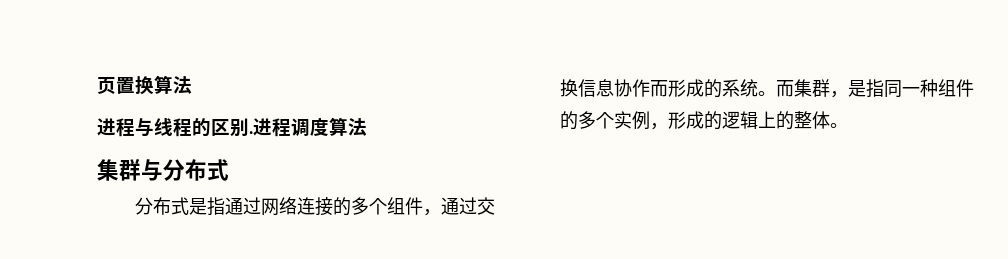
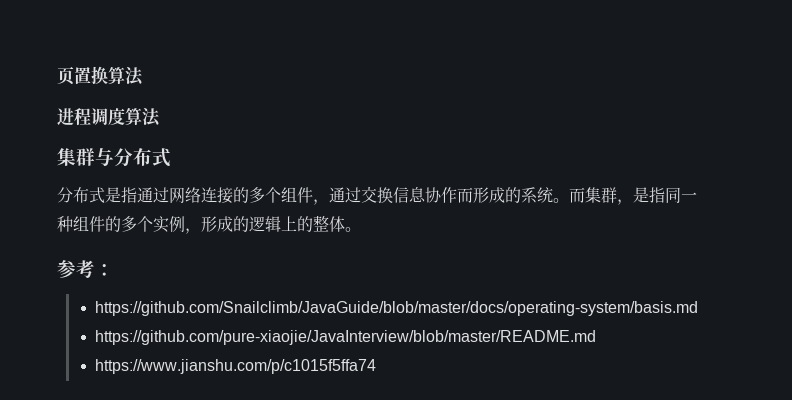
[135,118,291,137] 与线程的区别.进程 -> (91, 117) none
(848, 125) none -> [57,260,114,278] [95,301,699,316] [95,330,597,345] [95,359,377,374] // 参考： // https://github.com/Snailclimb/JavaGuide/blob/master/docs/operating-system/basis.md // https://github.com/pure-xiaojie/JavaInterview/blob/master/README.md // https://www.jianshu.com/p/c1015f5ffa74

